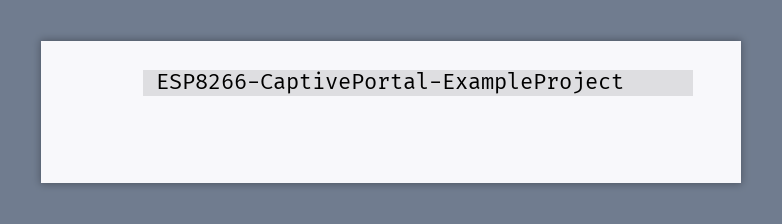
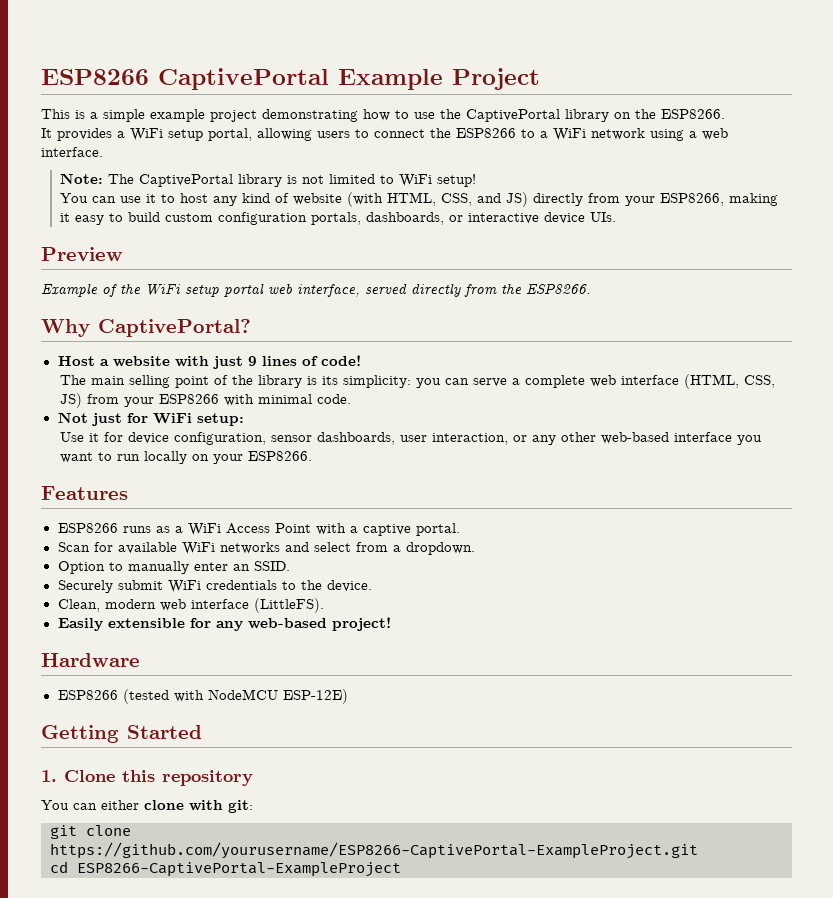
(155, 82) none -> [41,68,540,90] [41,109,725,122] [41,128,728,141] [41,147,103,157] [60,173,477,187] [60,192,779,207] [60,212,617,225] [41,247,123,261] [41,283,591,297] [41,319,251,337] [57,355,361,369] [60,374,776,389] [60,393,352,408] [57,412,244,426] [60,432,763,445] [60,451,313,464] [41,486,128,500] [57,523,460,536] [57,542,475,555] [57,561,290,574] [57,580,372,593] [57,598,324,613] [57,617,391,631] [41,653,140,667] [57,689,348,704] [41,725,202,743] [41,770,253,786] [41,800,253,813] [50,825,131,839] [50,842,698,859] [50,861,68,873] ESP8266 CaptivePortal Example Project // This is a simple example project demonstrating how to use the CaptivePortal library on the ESP8266. // It provides a WiFi setup portal, allowing users to connect the ESP8266 to a WiFi network using a web interface. // Note: The CaptivePortal library is not limited to WiFi setup! // You can use it to host any kind of website (with HTML, CSS, and JS) directly from your ESP8266, making it easy to build custom configuration portals, dashboards, or interactive device UIs. // Preview // Example of the WiFi setup portal web interface, served directly from the ESP8266. // Why CaptivePortal? // Host a website with just 9 lines of code! // The main selling point of the library is its simplicity: you can serve a complete web interface (HTML, CSS, JS) from your ESP8266 with minimal code. // Not just for WiFi setup: // Use it for device configuration, sensor dashboards, user interaction, or any other web-based interface you want to run locally on your ESP8266. // Features // ESP8266 runs as a WiFi Access Point with a captive portal. // Scan for available WiFi networks and select from a dropdown. // Option to manually enter an SSID. // Securely submit WiFi credentials to the device. // Clean, modern web interface (LittleFS). // Easily extensible for any web-based project! // Hardware // ESP8266 (tested with NodeMCU ESP-12E) // Getting Started // 1. Clone this repository // You can either clone with git: // git clone https://github.com/yourusername/ESP8266-CaptivePortal-ExampleProject.git // cd

